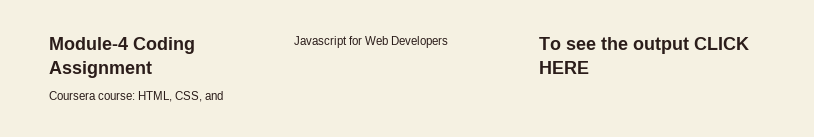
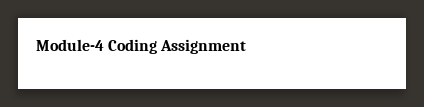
[49,91,224,102] [294,36,449,48] [539,37,749,54] [539,61,589,74] // Coursera course: HTML, CSS, and Javascript for Web Developers // To see the output CLICK HERE -> (247, 46) none

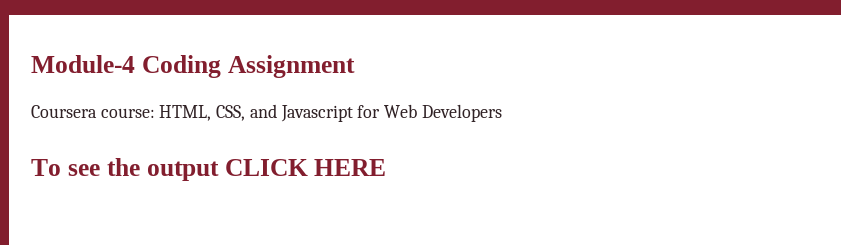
(247, 46) none -> [31,104,502,122] [31,158,387,181] // Coursera course: HTML, CSS, and Javascript for Web Developers // To see the output CLICK HERE

